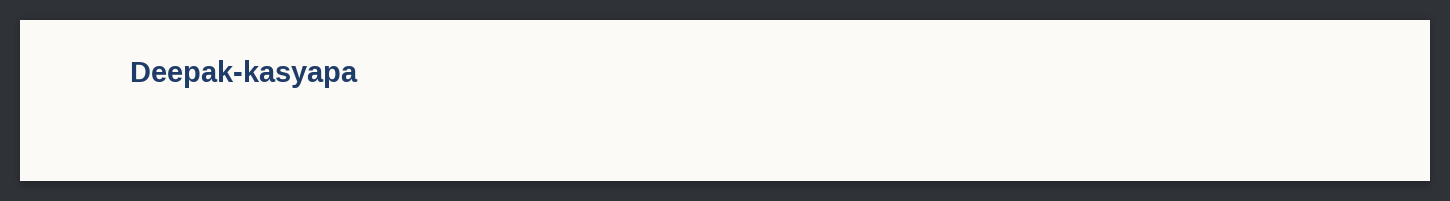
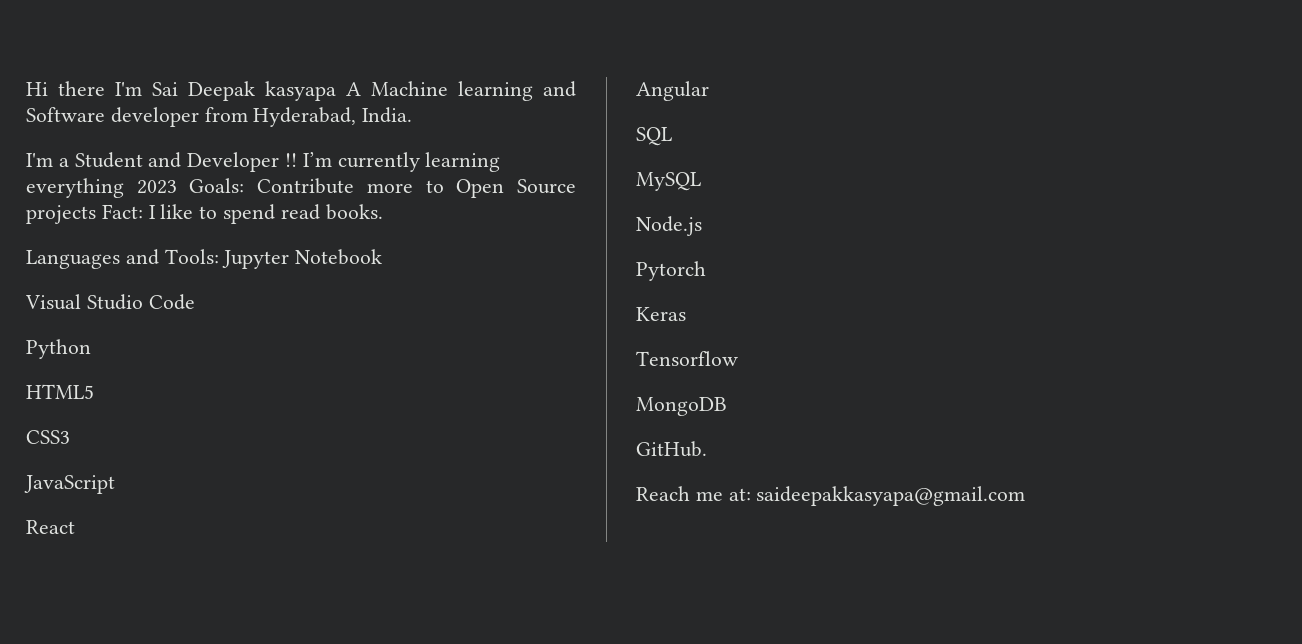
[130,60,358,88] Deepak-kasyapa -> [26,81,576,101] [26,107,413,127] [26,152,501,172] [26,178,576,198] [26,204,383,224] [26,249,383,269] [25,294,195,310] [26,339,91,359] [26,384,94,399] [26,430,70,444] [24,475,115,494] [26,520,75,534] [636,81,709,101] [636,127,672,146] [636,172,701,191] [636,216,702,236] [636,261,706,281] [636,307,686,321] [636,351,738,366] [636,397,727,416] [636,441,707,457] [636,486,1026,506] Hi there I'm Sai Deepak kasyapa A Machine learning and Software developer from Hyderabad, India. // I'm a Student and Developer !! I’m currently learning everything 2023 Goals: Contribute more to Open Source projects Fact: I like to spend read books. // Languages and Tools: Jupyter Notebook // Visual Studio Code // Python // HTML5 // CSS3 // JavaScript // React // Angular // SQL // MySQL // Node.js // Pytorch // Keras // Tensorflow // MongoDB // GitHub. // Reach me at: saideepakkasyapa@gmail.com

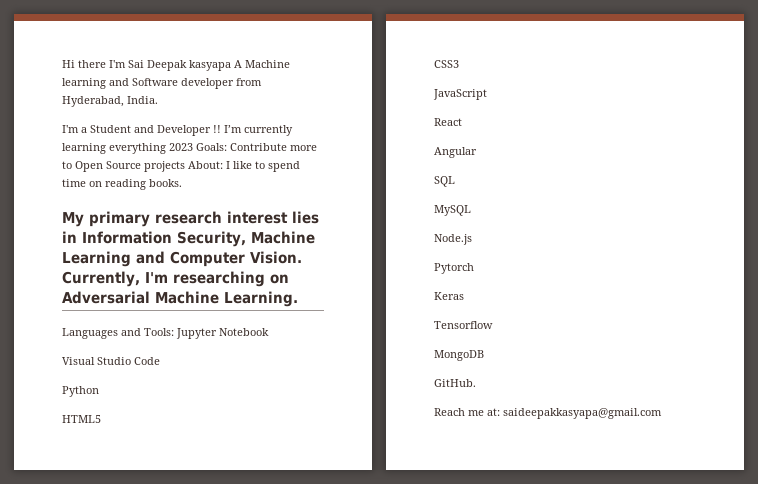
[101,204,143,219] Fact: -> [188,161,223,169] About:
[280,204,383,220] read books. -> [62,179,182,190] [62,211,319,227] [62,231,315,247] [62,251,302,267] [62,271,289,287] [62,291,298,307] time on reading books. // My primary research interest lies in Information Security, Machine Learning and Computer Vision. Currently, I'm researching on Adversarial Machine Learning.

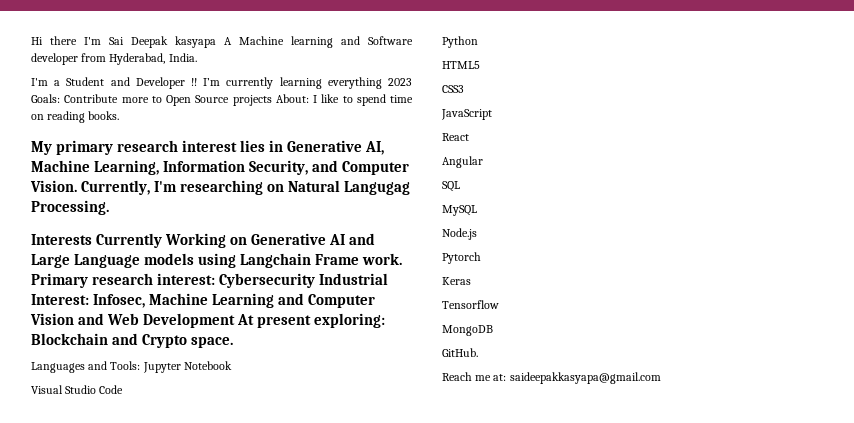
[82,231,315,247] [62,251,131,267] Information Security, Machine Learning -> [287,140,385,155] [31,160,309,175] Generative AI, Machine Learning, Information Security,
[62,291,298,307] Adversarial Machine Learning. -> [288,180,411,195] [31,200,109,215] [31,233,376,248] [31,253,403,268] [31,273,389,288] [31,293,376,308] [30,313,386,328] [31,333,234,348] Natural Langugag Processing. // Interests Currently Working on Generative AI and Large Language models using Langchain Frame work. Primary research interest: Cybersecurity Industrial Interest: Infosec, Machine Learning and Computer Vision and Web Development At present exploring: Blockchain and Crypto space.

